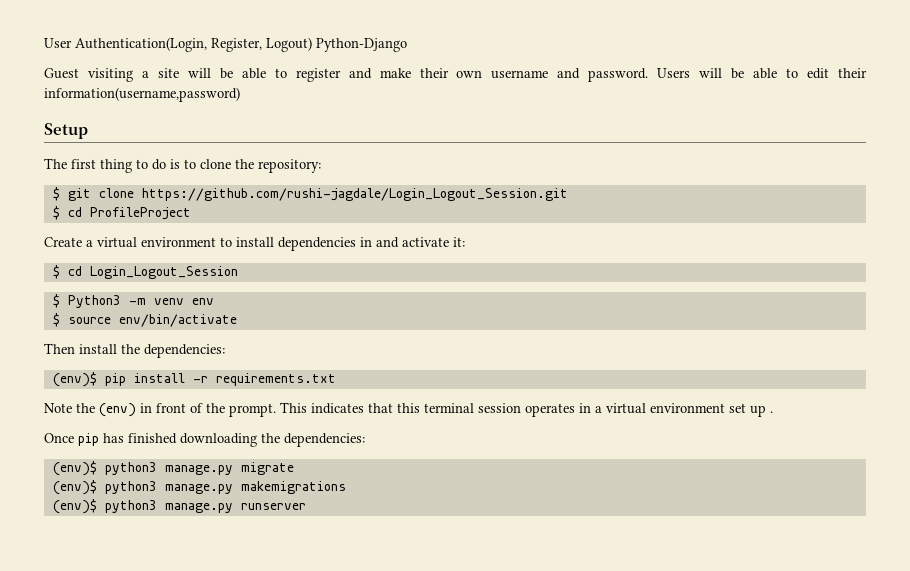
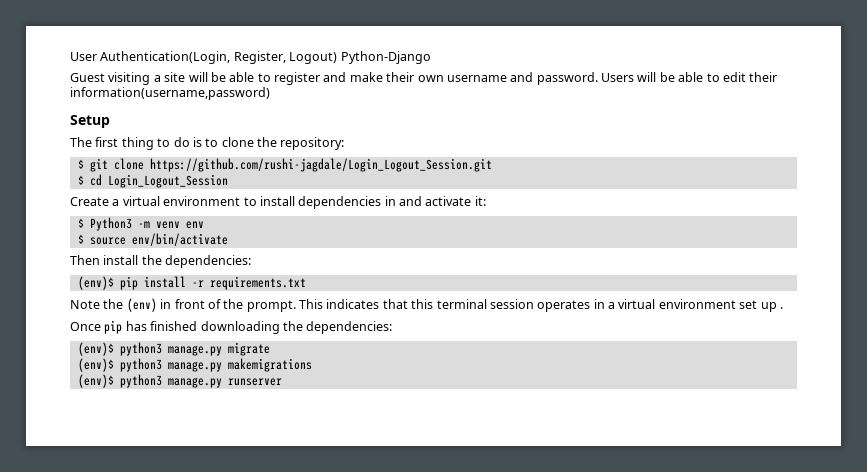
[89,207,191,220] ProfileProject -> [107,174,228,188] Login_Logout_Session
[52,265,238,279] // $ cd Login_Logout_Session -> (486, 201) none

